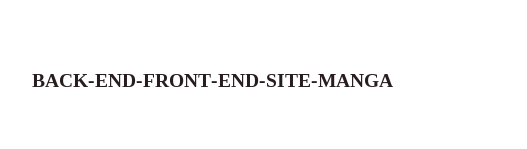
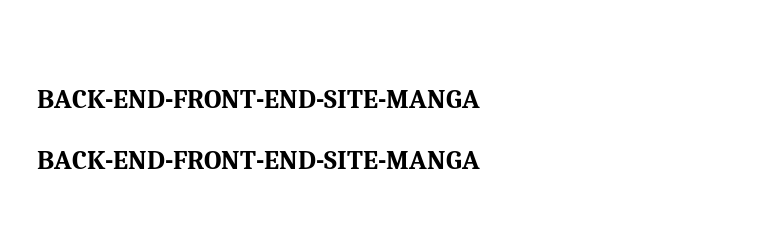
[32,74,393,87] BACK-END-FRONT-END-SITE-MANGA -> [37,90,480,108] [37,151,480,169] BACK-END-FRONT-END-SITE-MANGA // BACK-END-FRONT-END-SITE-MANGA

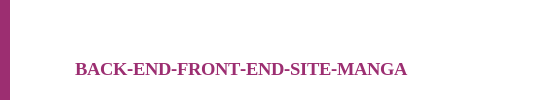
[37,90,480,108] [37,151,480,169] BACK-END-FRONT-END-SITE-MANGA // BACK-END-FRONT-END-SITE-MANGA -> [75,63,408,75] BACK-END-FRONT-END-SITE-MANGA

